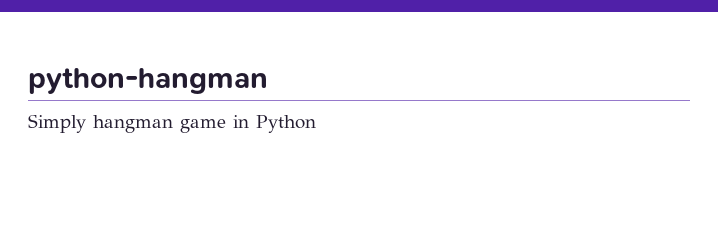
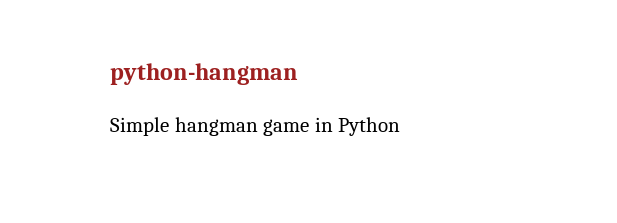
[28,114,86,133] Simply -> [110,117,169,136] Simple

